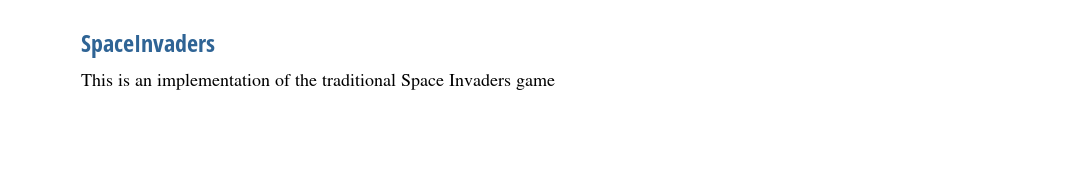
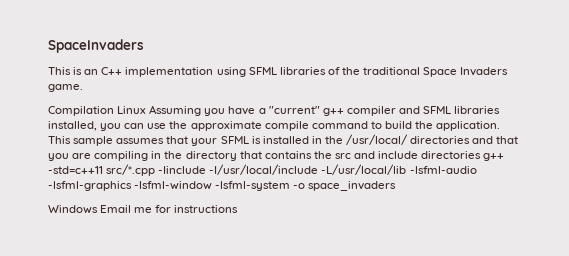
[157,73,270,90] implementation -> [101,67,326,77] C++ implementation using SFML libraries
[516,78,555,90] game -> [48,84,83,92] [48,105,501,116] [48,121,501,131] [48,134,519,146] [48,151,505,161] [48,164,477,176] [48,181,397,191] [48,205,239,214] game. // Compilation Linux Assuming you have a "current" g++ compiler and SFML libraries installed, you can use the approximate compile command to build the application. This sample assumes that your SFML is installed in the /usr/local/ directories and that you are compiling in the directory that contains the src and include directories g++ -std=c++11 src/*.cpp -Iinclude -I/usr/local/include -L/usr/local/lib -lsfml-audio -lsfml-graphics -lsfml-window -lsfml-system -o space_invaders // Windows Email me for instructions

